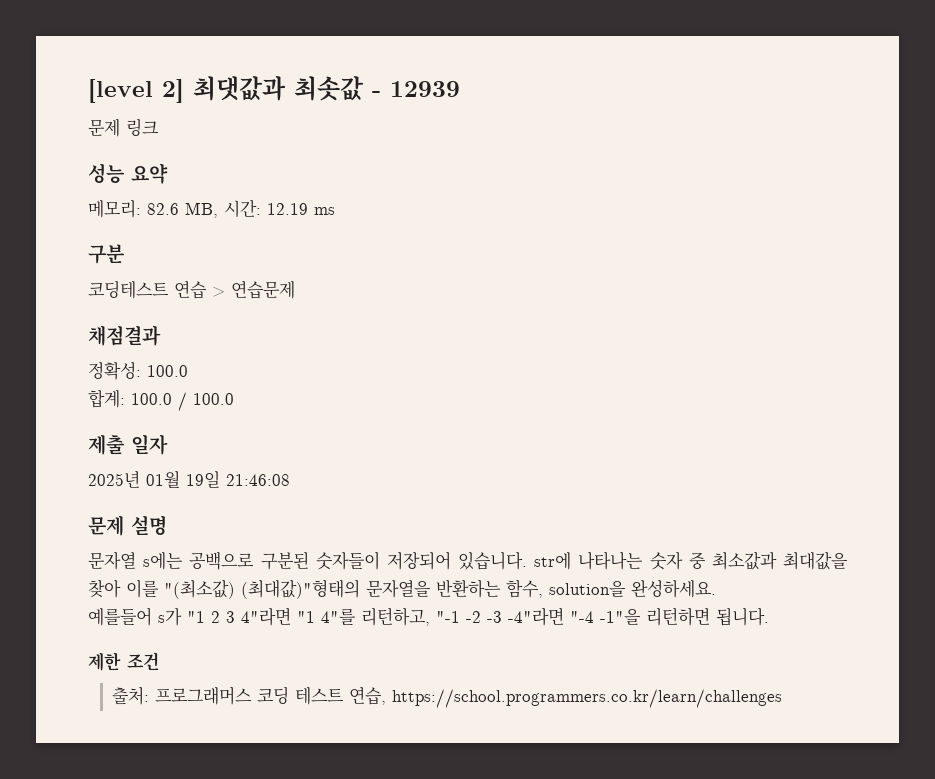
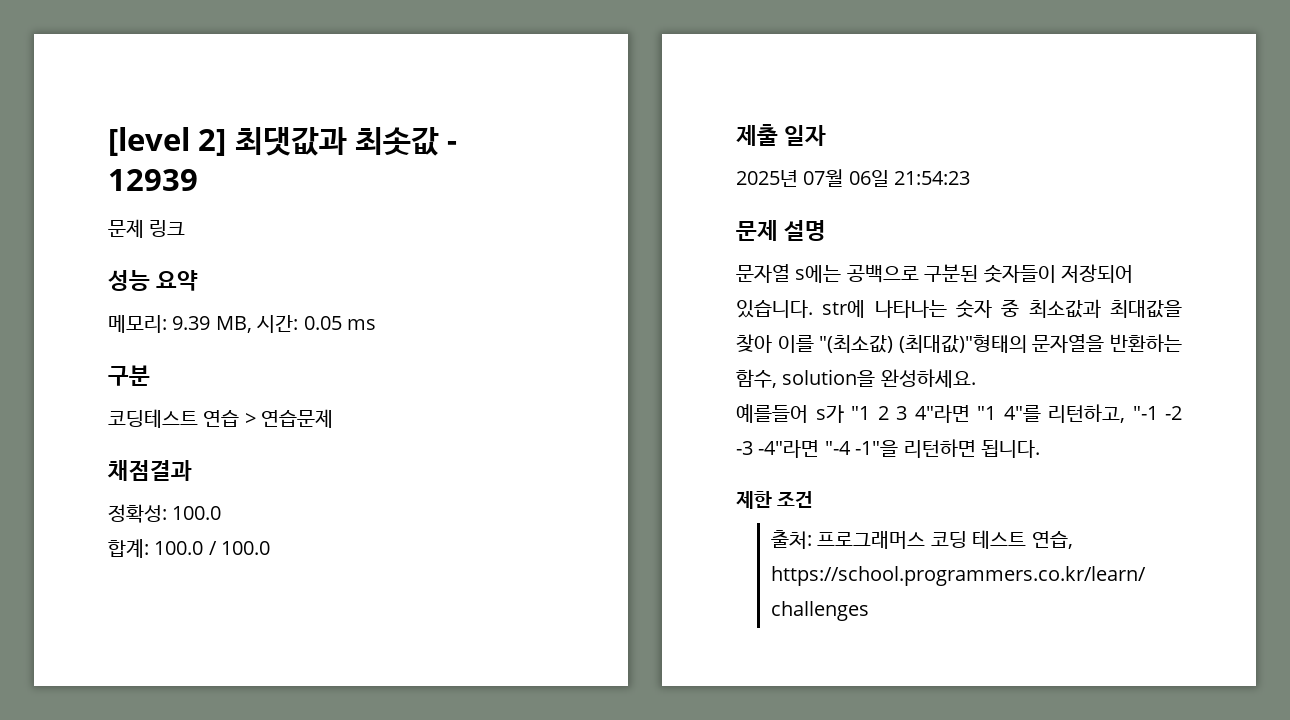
[147,203,179,215] 82.6 -> [172,316,211,330] 9.39
[267,203,308,215] 12.19 -> [303,316,342,330] 0.05
[146,471,290,488] 01월 19일 21:46:08 -> [803,169,971,187] 07월 06일 21:54:23

